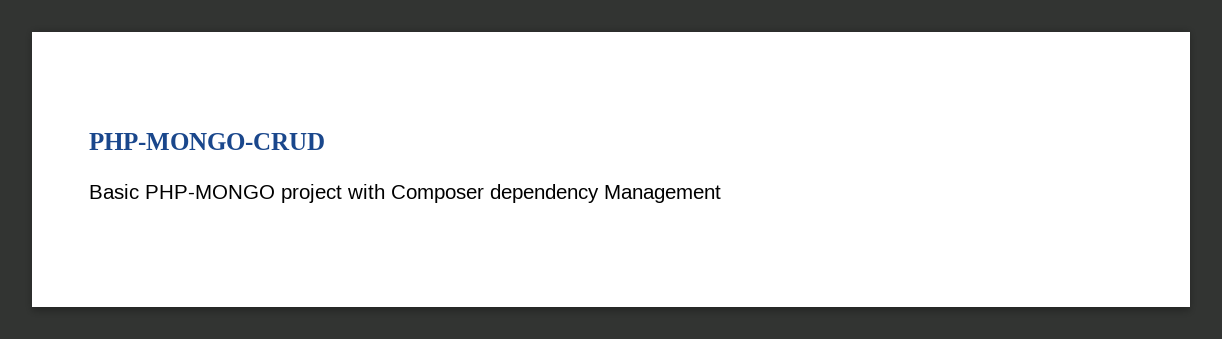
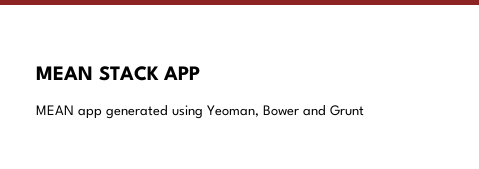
[89,133,325,150] [89,184,721,203] PHP-MONGO-CRUD // Basic PHP-MONGO project with Composer dependency Management -> [36,66,201,81] [36,105,364,119] MEAN STACK APP // MEAN app generated using Yeoman, Bower and Grunt

